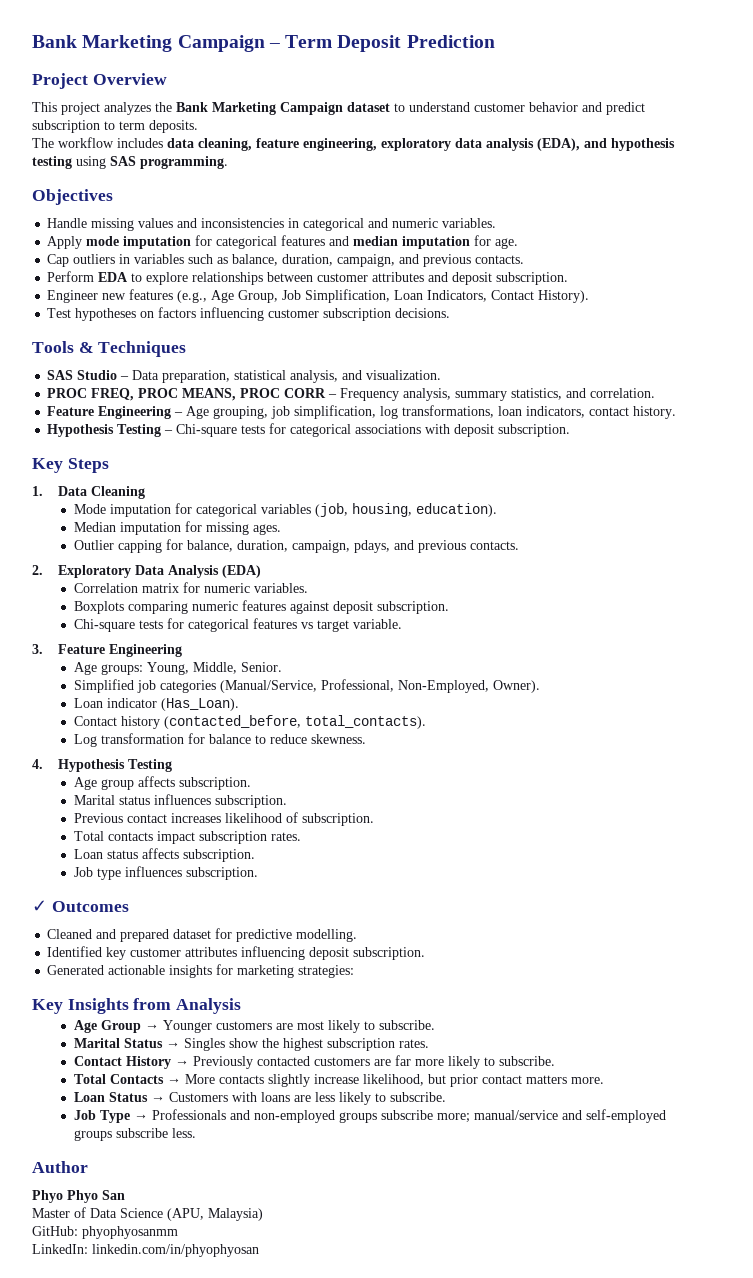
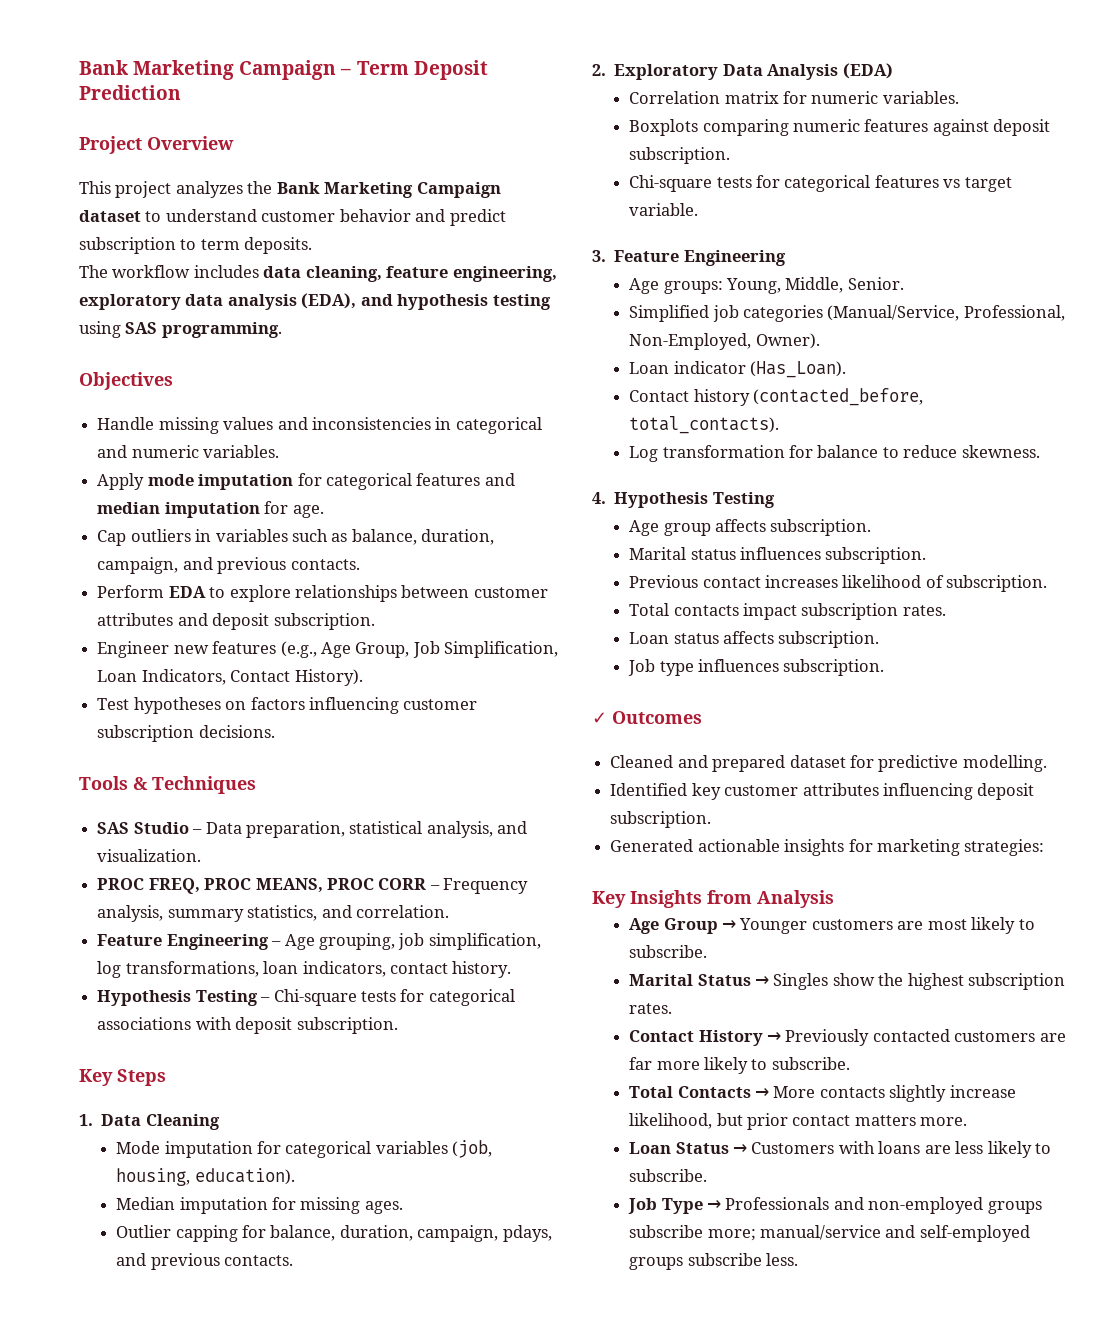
[32,1161,88,1173] [32,1190,125,1203] [32,1207,263,1221] [32,1226,178,1239] [32,1244,259,1257] // Author // Phyo Phyo San // Master of Data Science (APU, Malaysia) // GitHub: phyophyosanmm // LinkedIn: linkedin.com/in/phyophyosan -> (799, 1259) none

